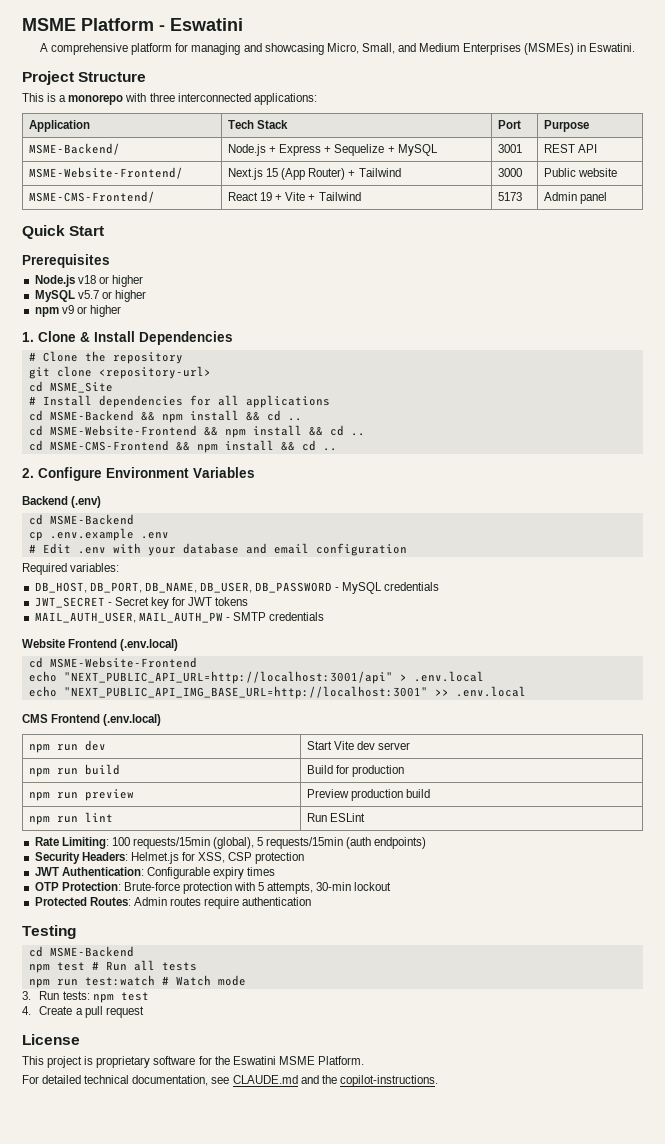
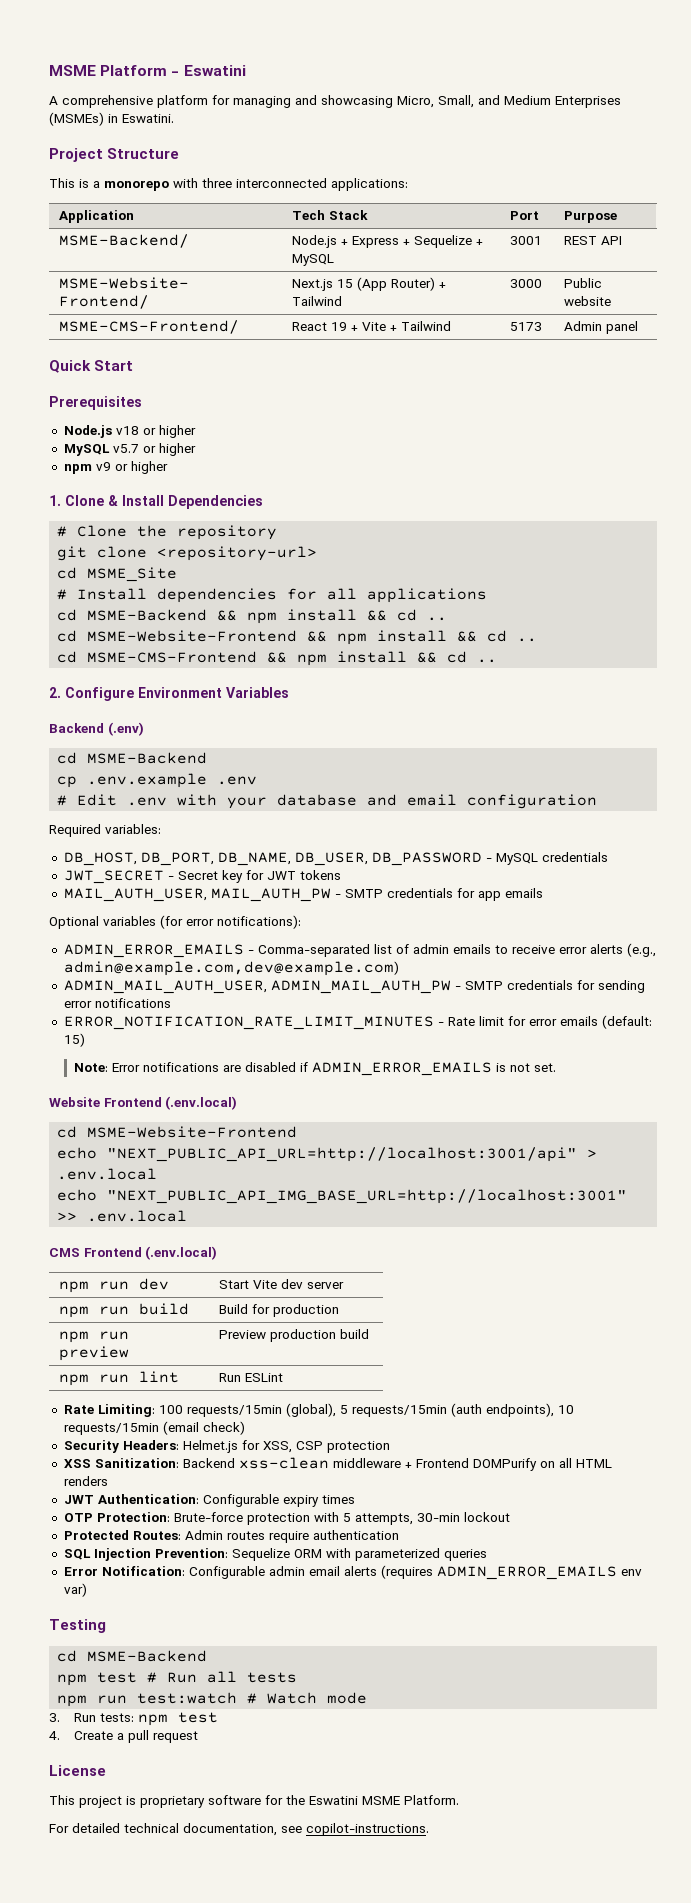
(325, 616) none -> [456,888,543,901] [49,915,301,929] [63,943,656,958] [63,961,399,976] [63,980,645,994] [63,998,171,1008] [63,1015,652,1030] [63,1033,85,1047] [73,1062,556,1076] for app emails // Optional variables (for error notifications): // ADMIN_ERROR_EMAILS - Comma-separated list of admin emails to receive error alerts (e.g., admin@example.com,dev@example.com) // ADMIN_MAIL_AUTH_USER, ADMIN_MAIL_AUTH_PW - SMTP credentials for sending error notifications // ERROR_NOTIFICATION_RATE_LIMIT_MINUTES - Rate limit for error emails (default: 15) // Note: Error notifications are disabled if ADMIN_ERROR_EMAILS is not set.
[374,837,427,849] endpoints) -> [485,1403,574,1417] [63,1421,245,1435] endpoints), 10 requests/15min (email check)
(305, 858) none -> [63,1457,612,1471] [63,1476,108,1486] // XSS Sanitization: Backend xss-clean middleware + Frontend DOMPurify on all HTML renders
(312, 901) none -> [63,1548,487,1561] [63,1565,642,1580] [63,1583,87,1597] // SQL Injection Prevention: Sequelize ORM with parameterized queries // Error Notification: Configurable admin email alerts (requires ADMIN_ERROR_EMAILS env var)
[232,1075,337,1084] CLAUDE.md and the -> (302, 1829) none

